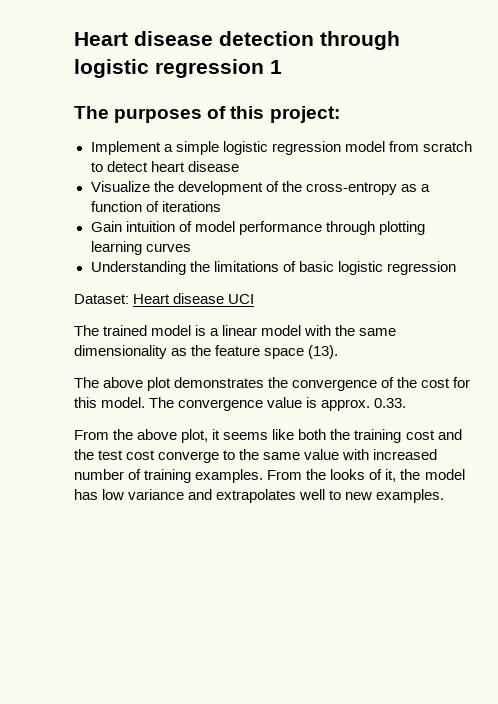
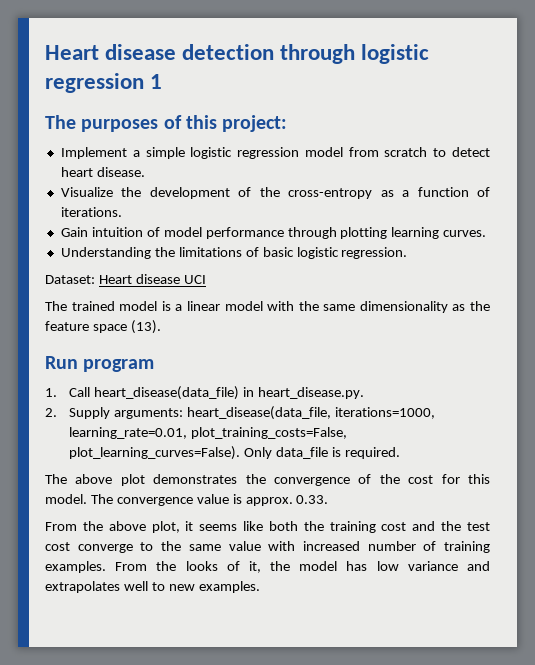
[187,161,239,172] disease -> [96,167,145,177] disease.
[161,201,221,212] iterations -> [60,207,122,217] iterations.
[145,243,191,252] curves -> [443,230,487,237] curves.
[386,261,456,275] regression -> [341,247,408,259] regression.
(339, 352) none -> [45,356,155,372] [45,386,364,400] [45,406,435,420] [69,427,347,439] [69,446,400,460] // Run program // 1. Call heart_disease(data_file) in heart_disease.py. // 2. Supply arguments: heart_disease(data_file, iterations=1000, learning_rate=0.01, plot_training_costs=False, plot_learning_curves=False). Only data_file is required.

